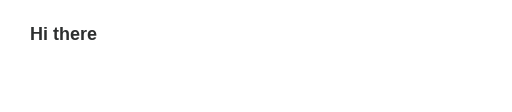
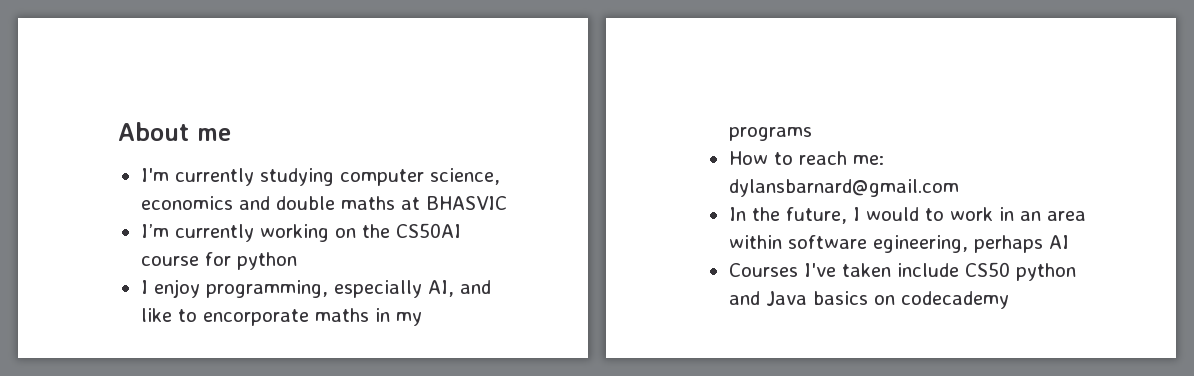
[30,27,97,40] Hi there -> [118,122,231,141] [140,168,500,186] [140,196,507,210] [140,223,461,242] [140,252,297,270] [140,279,491,298] [140,308,422,326] [728,127,812,141] [728,151,884,165] [728,179,959,197] [728,207,1086,224] [728,235,1069,253] [728,262,1076,281] [728,291,1009,309] About me // I'm currently studying computer science, economics and double maths at BHASVIC // I’m currently working on the CS50AI course for python // I enjoy programming, especially AI, and like to encorporate maths in my programs // How to reach me: dylansbarnard@gmail.com // In the future, I would to work in an area within software egineering, perhaps AI // Courses I've taken include CS50 python and Java basics on codecademy

